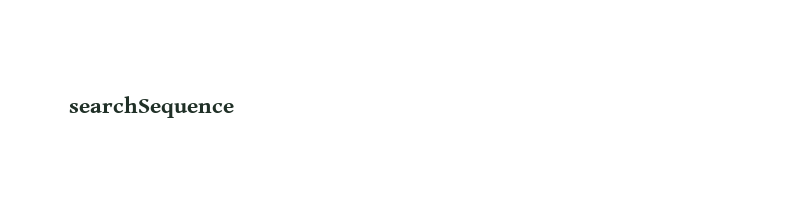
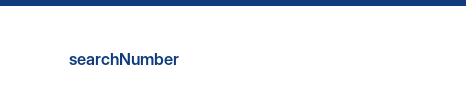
[69,96,234,118] searchSequence -> [69,53,179,65] searchNumber

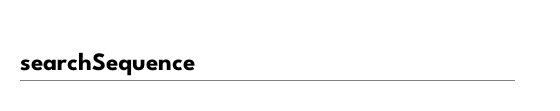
[69,53,179,65] searchNumber -> [20,52,195,76] searchSequence

